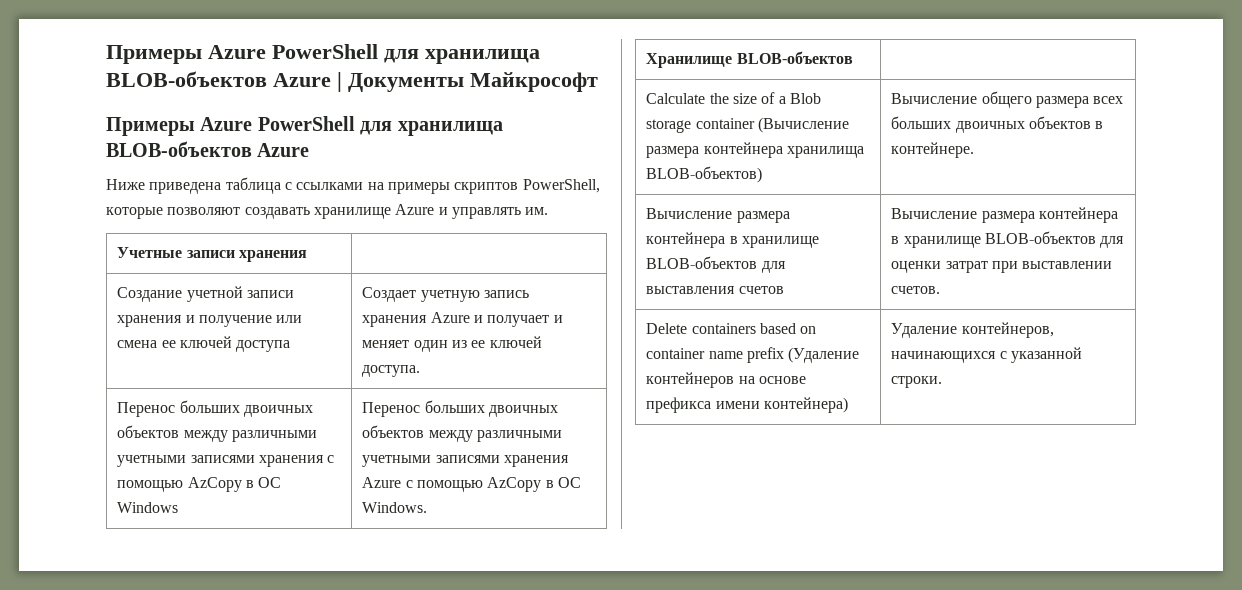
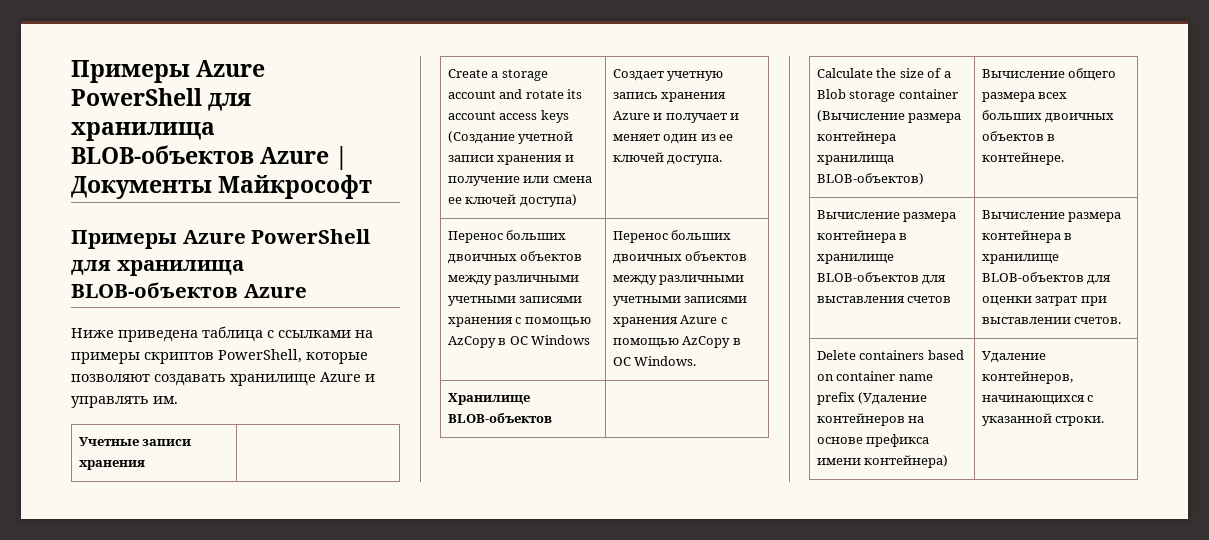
[117,287,183,302] Создание -> [447,69,548,81] [447,89,583,99] [447,110,569,123] [447,131,515,144] Create a storage account and rotate its account access keys (Создание
[236,340,291,352] доступа -> [519,194,577,207] доступа)

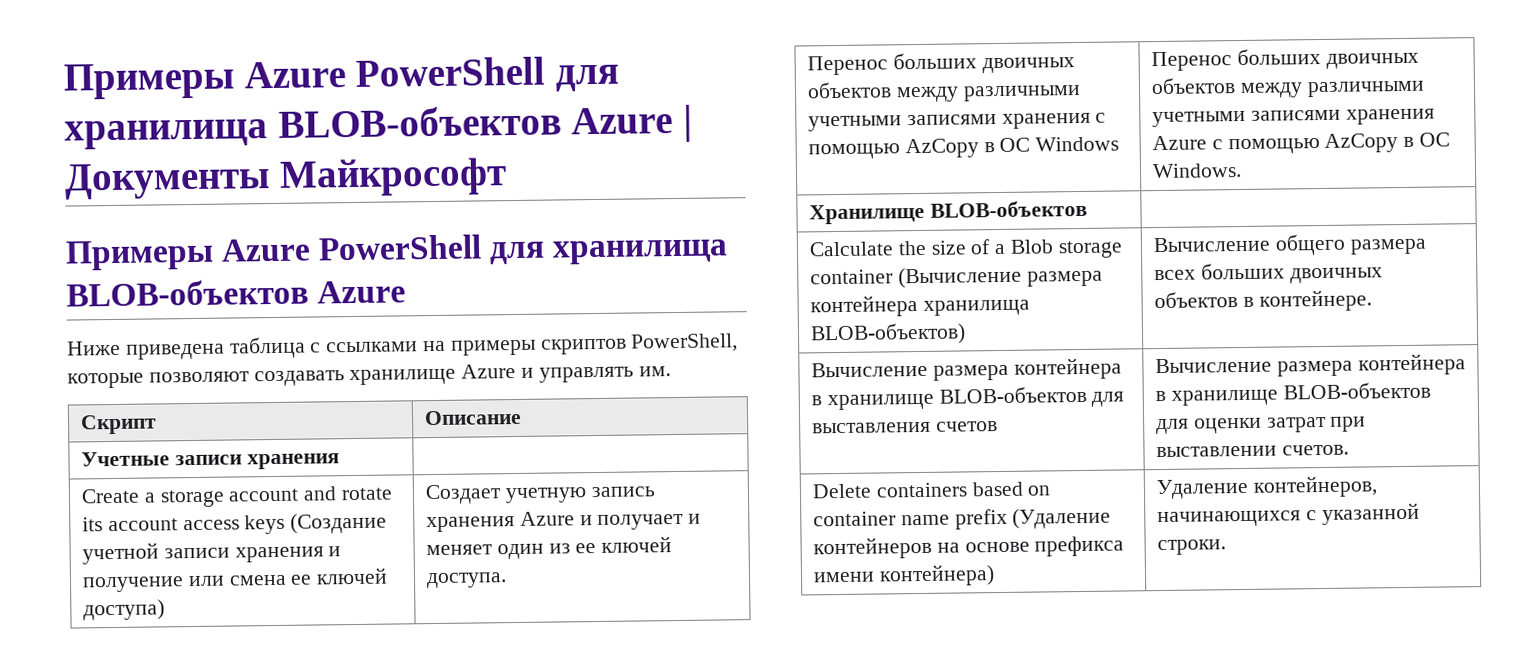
(178, 400) none -> [80,414,158,435] [424,409,523,426] // Скрипт | Описание

